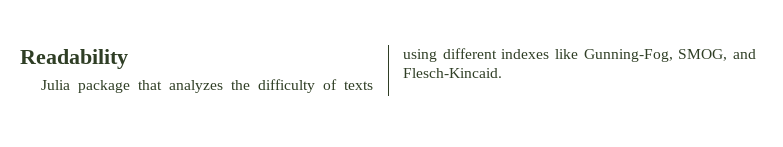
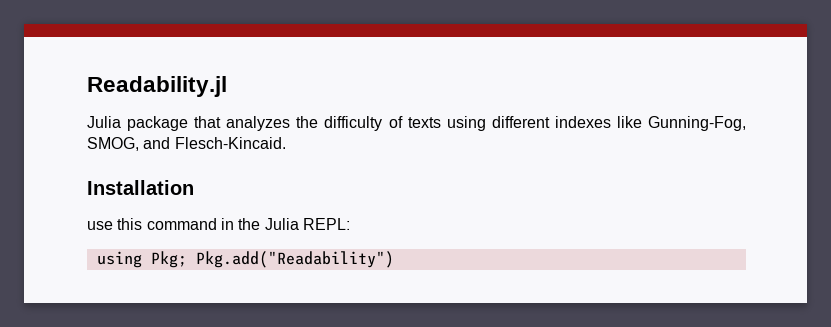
[20,49,128,69] Readability -> [87,76,227,97] Readability.jl
(502, 73) none -> [87,180,194,195] [87,218,350,230] [96,251,394,268] // Installation // use this command in the Julia REPL: // using Pkg; Pkg.add("Readability")

